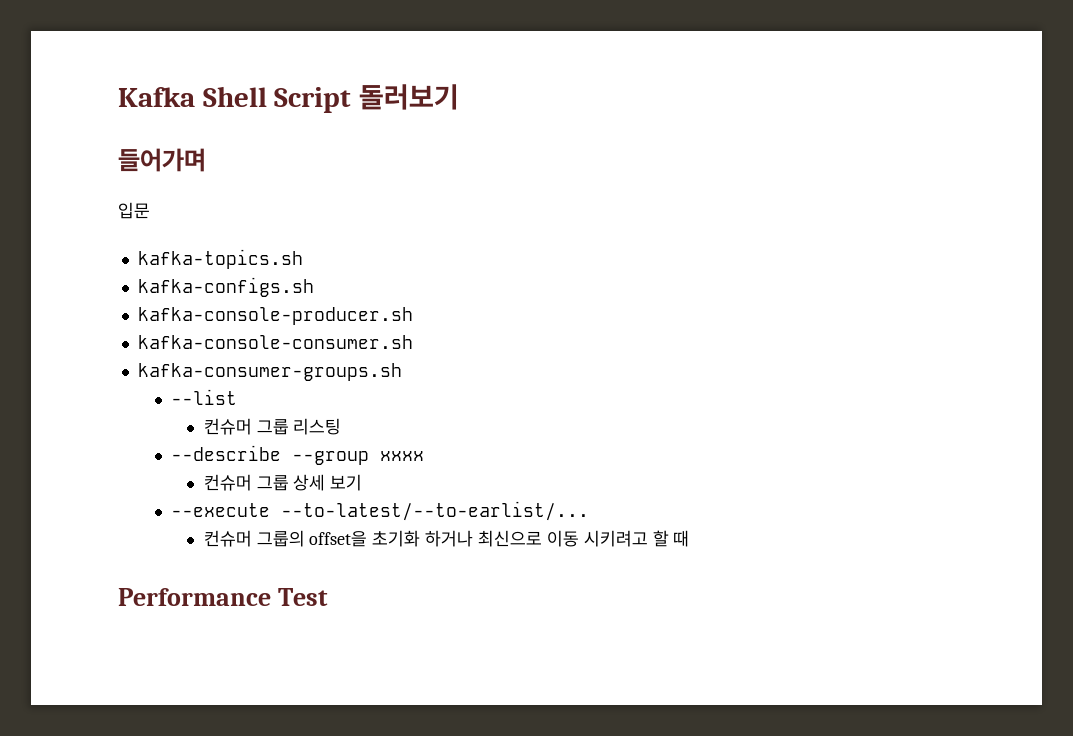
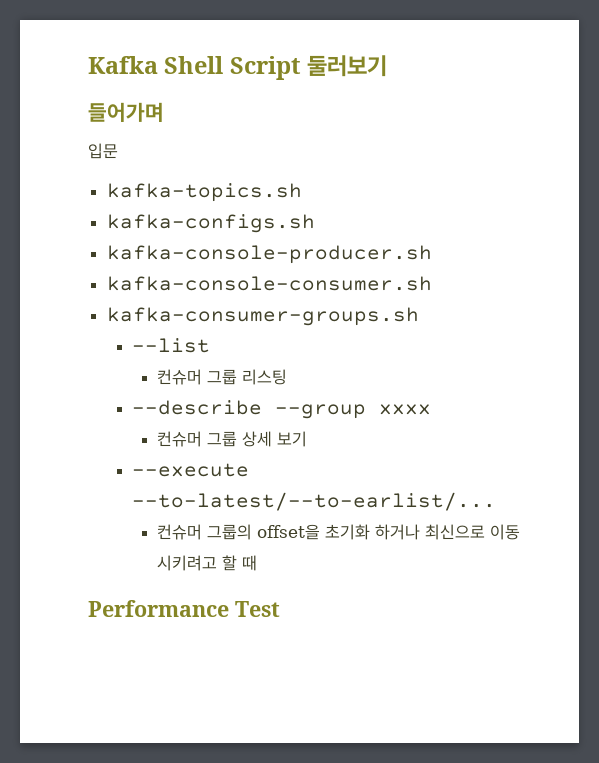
[359,84,460,110] 돌러보기 -> [307,55,388,77] 둘러보기

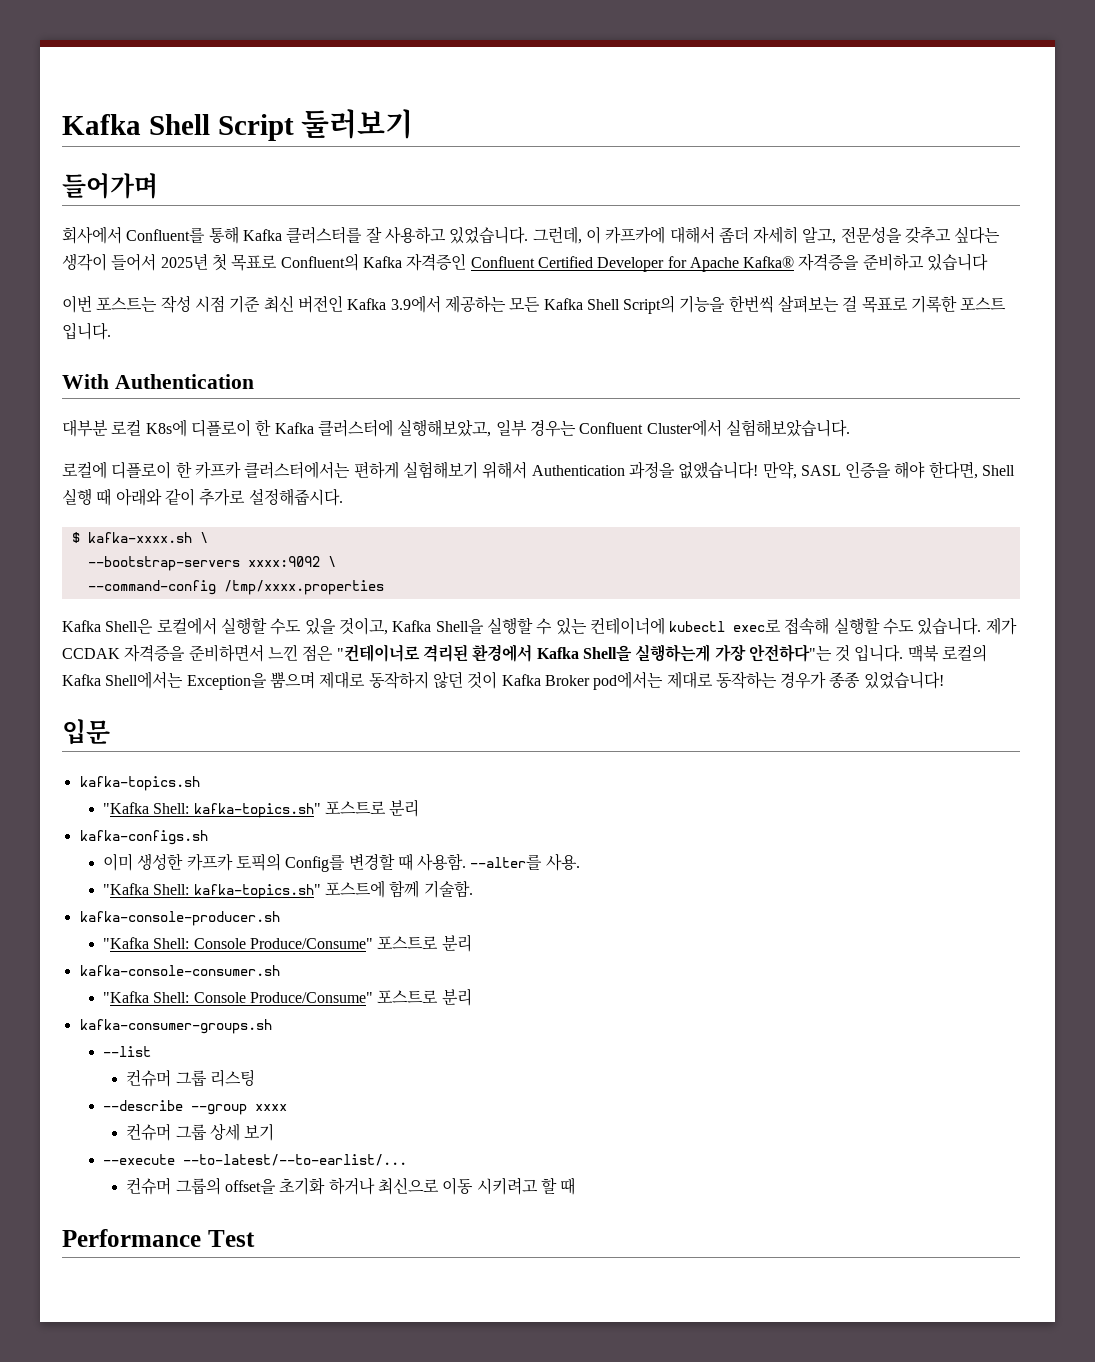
[88,143,118,159] [106,183,302,202] [106,214,315,233] [106,245,432,264] [106,276,432,291] 입문 // kafka-topics.sh // kafka-configs.sh // kafka-console-producer.sh // kafka-console-consumer.sh -> [62,226,1001,244] [62,253,989,272] [62,295,1007,314] [62,322,111,340] [62,374,254,389] [62,419,850,437] [62,461,1016,479] [62,488,343,506] [71,532,208,543] [87,556,336,571] [87,580,384,595] [62,617,1017,635] [62,644,988,662] [62,671,944,690] [62,719,110,745] [79,776,200,791] [102,799,420,818] [79,830,208,845] [102,853,580,872] [102,880,473,899] [79,911,280,926] [102,934,472,952] [79,965,280,976] [102,988,472,1006] 회사에서 Confluent를 통해 Kafka 클러스터를 잘 사용하고 있었습니다. 그런데, 이 카프카에 대해서 좀더 자세히 알고, 전문성을 갖추고 싶다는 생각이 들어서 2025년 첫 목표로 Confluent의 Kafka 자격증인 Confluent Certified Developer for Apache Kafka® 자격증을 준비하고 있습니다 // 이번 포스트는 작성 시점 기준 최신 버전인 Kafka 3.9에서 제공하는 모든 Kafka Shell Script의 기능을 한번씩 살펴보는 걸 목표로 기록한 포스트 입니다. // With Authentication // 대부분 로컬 K8s에 디플로이 한 Kafka 클러스터에 실행해보았고, 일부 경우는 Confluent Cluster에서 실험해보았습니다. // 로컬에 디플로이 한 카프카 클러스터에서는 편하게 실험해보기 위해서 Authentication 과정을 없앴습니다! 만약, SASL 인증을 해야 한다면, Shell 실행 때 아래와 같이 추가로 설정해줍시다. // $ kafka-xxxx.sh \ // --bootstrap-servers xxxx:9092 \ // --command-config /tmp/xxxx.properties // Kafka Shell은 로컬에서 실행할 수도 있을 것이고, Kafka Shell을 실행할 수 있는 컨테이너에 kubectl exec로 접속해 실행할 수도 있습니다. 제가 CCDAK 자격증을 준비하면서 느낀 점은 "컨테이너로 격리된 환경에서 Kafka Shell을 실행하는게 가장 안전하다"는 것 입니다. 맥북 로컬의 Kafka Shell에서는 Exception을 뿜으며 제대로 동작하지 않던 것이 Kafka Broker pod에서는 제대로 동작하는 경우가 종종 있었습니다! // 입문 // kafka-topics.sh // "Kafka Shell: kafka-topics.sh" 포스트로 분리 // kafka-configs.sh // 이미 생성한 카프카 토픽의 Config를 변경할 때 사용함. --alter를 사용. // "Kafka Shell: kafka-topics.sh" 포스트에 함께 기술함. // kafka-console-producer.sh // "Kafka Shell: Console Produce/Consume" 포스트로 분리 // kafka-console-consumer.sh // "Kafka Shell: Console Produce/Consume" 포스트로 분리

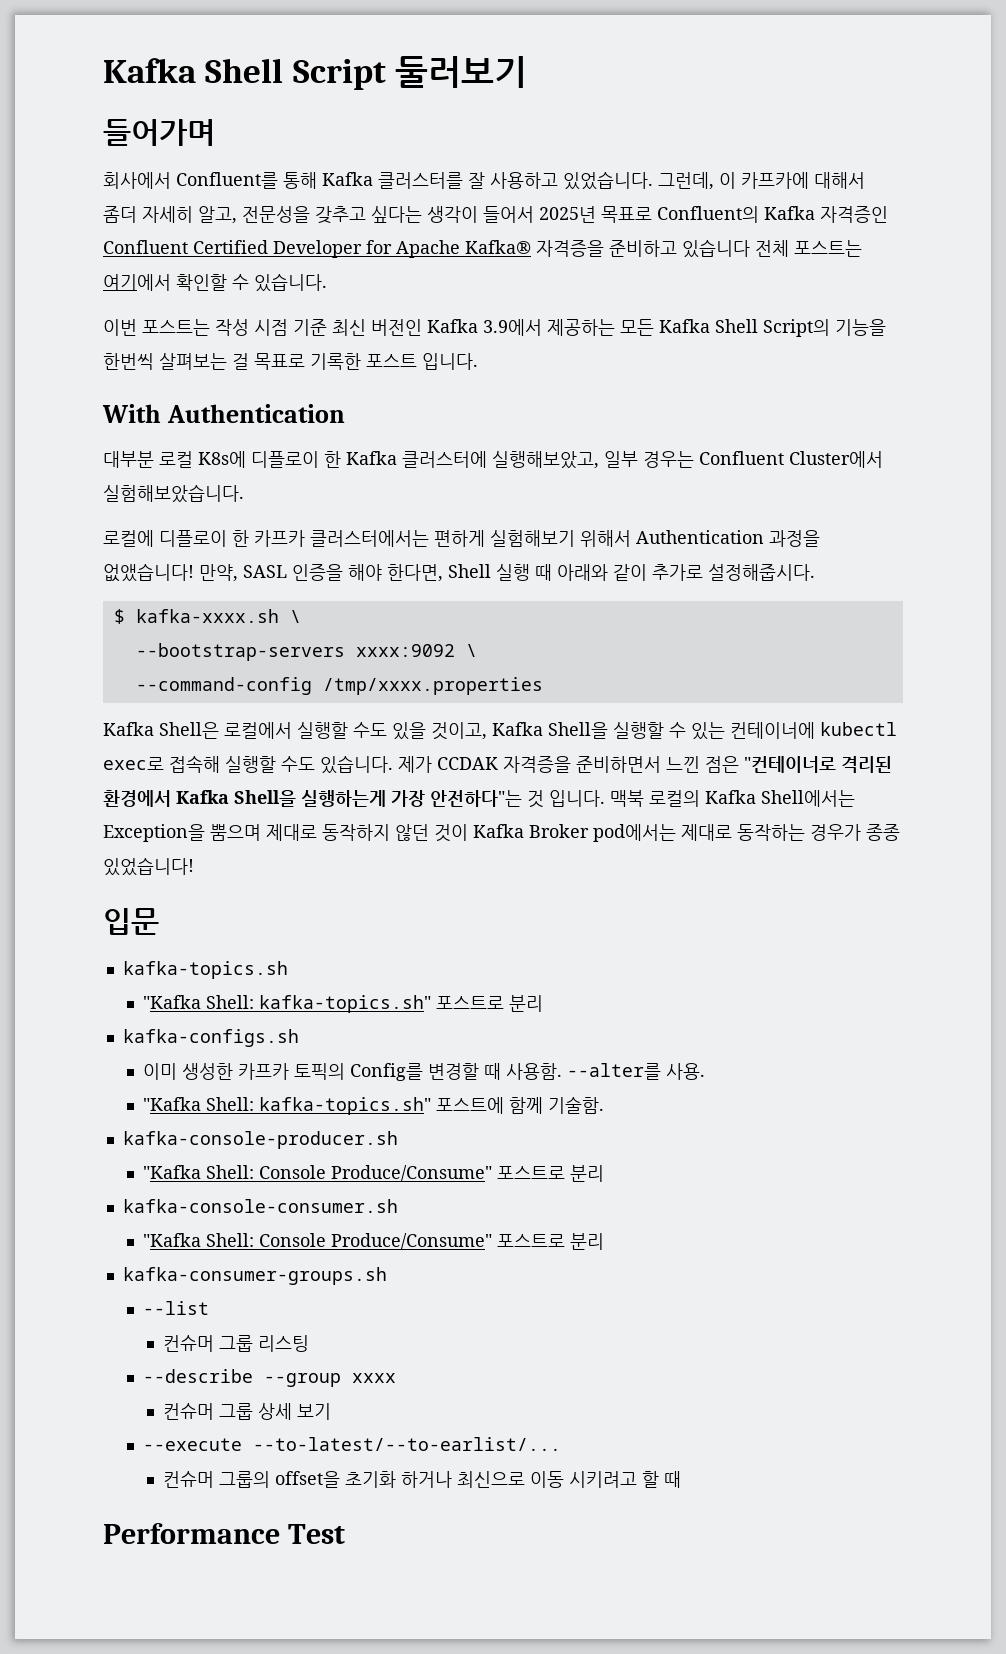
[211,253,227,271] 첫 -> (596, 214) none
(989, 262) none -> [755,240,862,257] [103,273,327,292] 전체 포스트는 여기에서 확인할 수 있습니다.

